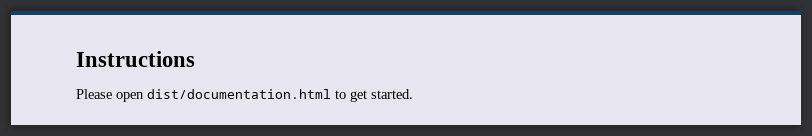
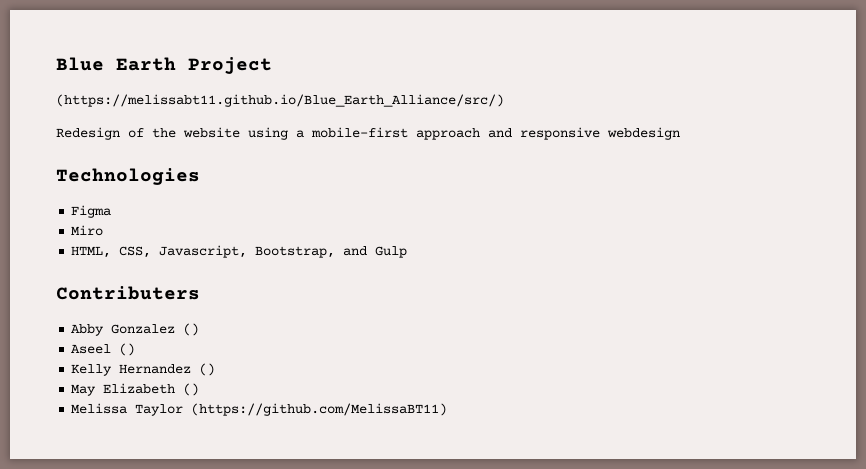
[76,51,195,67] [76,89,413,102] Instructions // Please open dist/documentation.html to get started. -> [56,57,272,74] [56,94,504,107] [56,127,680,140] [56,168,200,185] [71,205,112,218] [71,225,104,236] [71,245,408,258] [56,286,200,300] [71,323,200,336] [71,343,136,356] [71,363,216,376] [71,383,200,396] [71,403,448,416] Blue Earth Project // (https://melissabt11.github.io/Blue_Earth_Alliance/src/) // Redesign of the website using a mobile-first approach and responsive webdesign // Technologies // Figma // Miro // HTML, CSS, Javascript, Bootstrap, and Gulp // Contributers // Abby Gonzalez () // Aseel () // Kelly Hernandez () // May Elizabeth () // Melissa Taylor (https://github.com/MelissaBT11)

